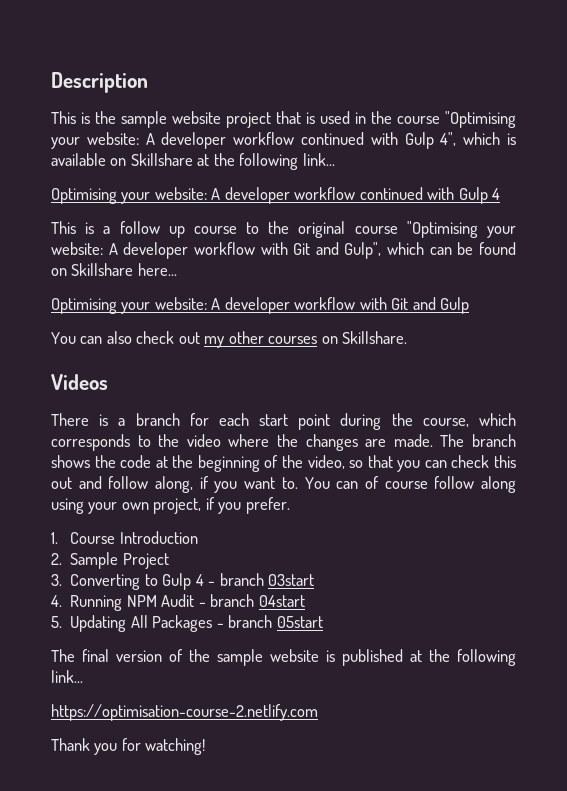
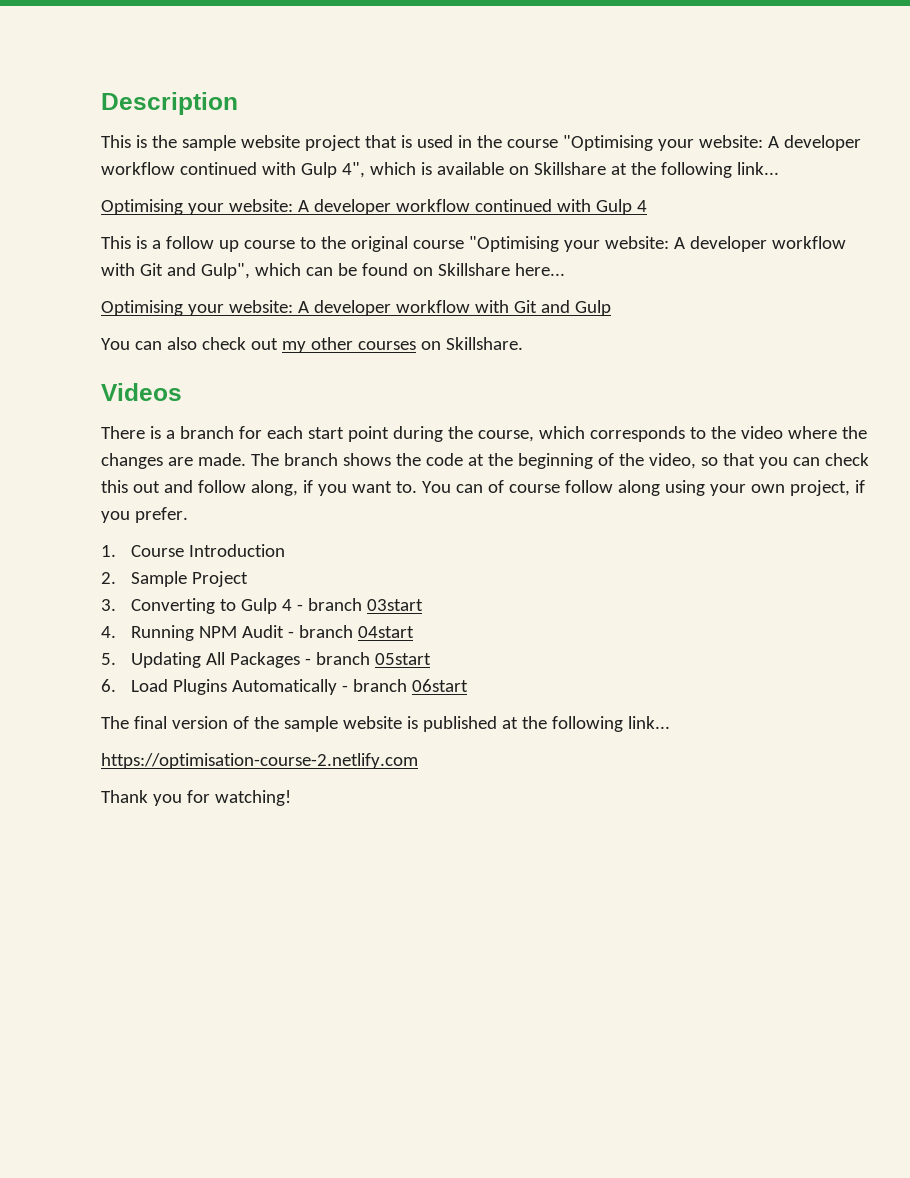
(323, 622) none -> [101,679,469,695] // 6. Load Plugins Automatically - branch 06start

